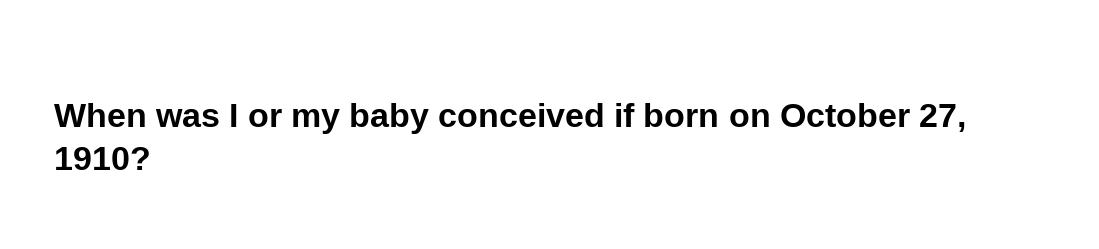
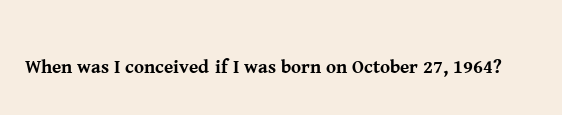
[247,103,636,134] or my baby conceived if -> [125,58,276,73] conceived if I was
[54,147,151,170] 1910? -> [453,59,503,73] 1964?

